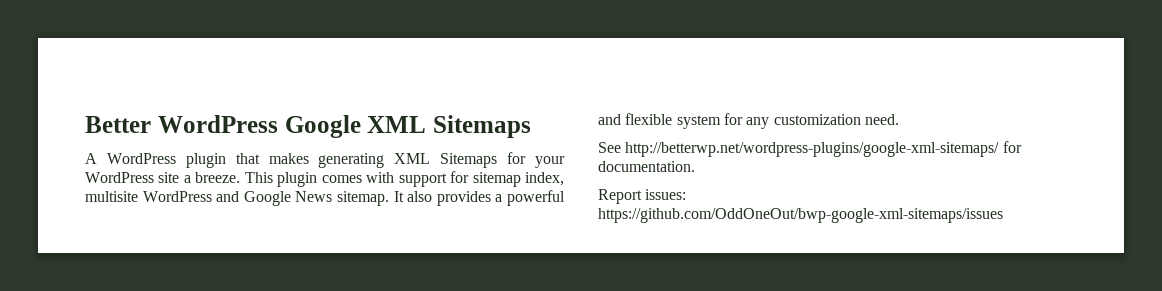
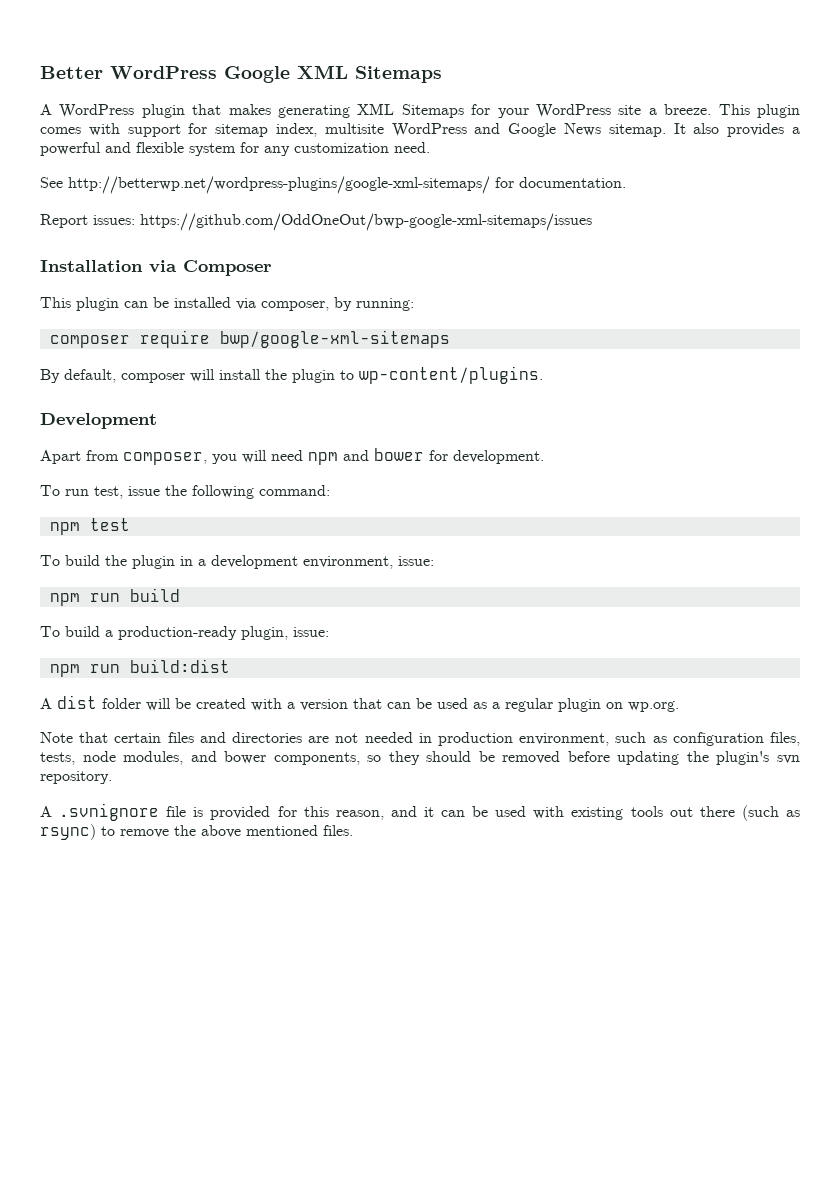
(1003, 215) none -> [40,260,272,276] [40,297,414,311] [49,330,450,348] [40,366,543,384] [40,413,157,429] [40,448,544,465] [40,485,330,499] [49,518,130,535] [40,555,434,569] [49,588,180,606] [40,626,329,640] [49,659,230,677] [40,695,679,712] [40,732,801,746] [40,751,800,765] [40,771,112,784] [40,803,800,821] [40,824,353,840] // Installation via Composer // This plugin can be installed via composer, by running: // composer require bwp/google-xml-sitemaps // By default, composer will install the plugin to wp-content/plugins. // Development // Apart from composer, you will need npm and bower for development. // To run test, issue the following command: // npm test // To build the plugin in a development environment, issue: // npm run build // To build a production-ready plugin, issue: // npm run build:dist // A dist folder will be created with a version that can be used as a regular plugin on wp.org. // Note that certain files and directories are not needed in production environment, such as configuration files, tests, node modules, and bower components, so they should be removed before updating the plugin's svn repository. // A .svnignore file is provided for this reason, and it can be used with existing tools out there (such as rsync) to remove the above mentioned files.

